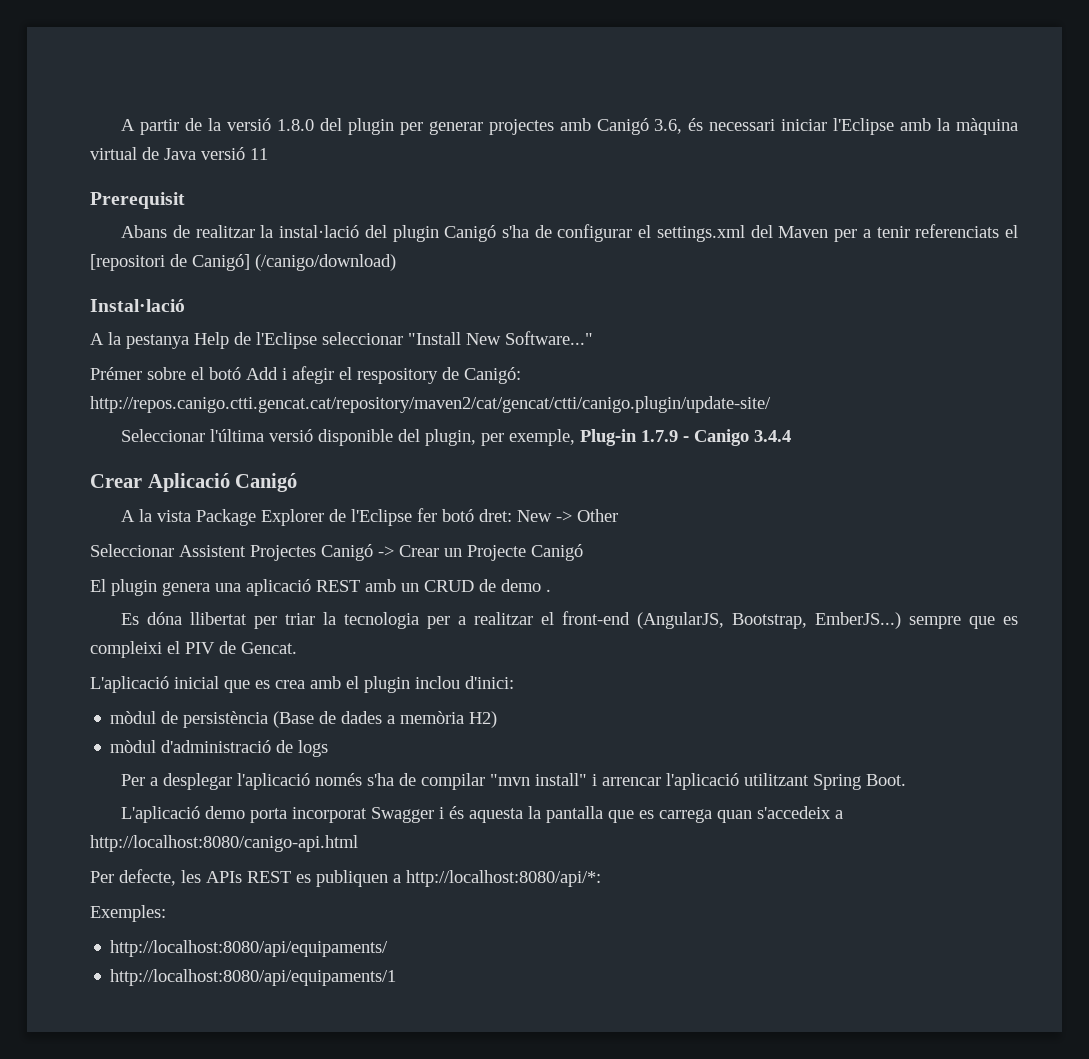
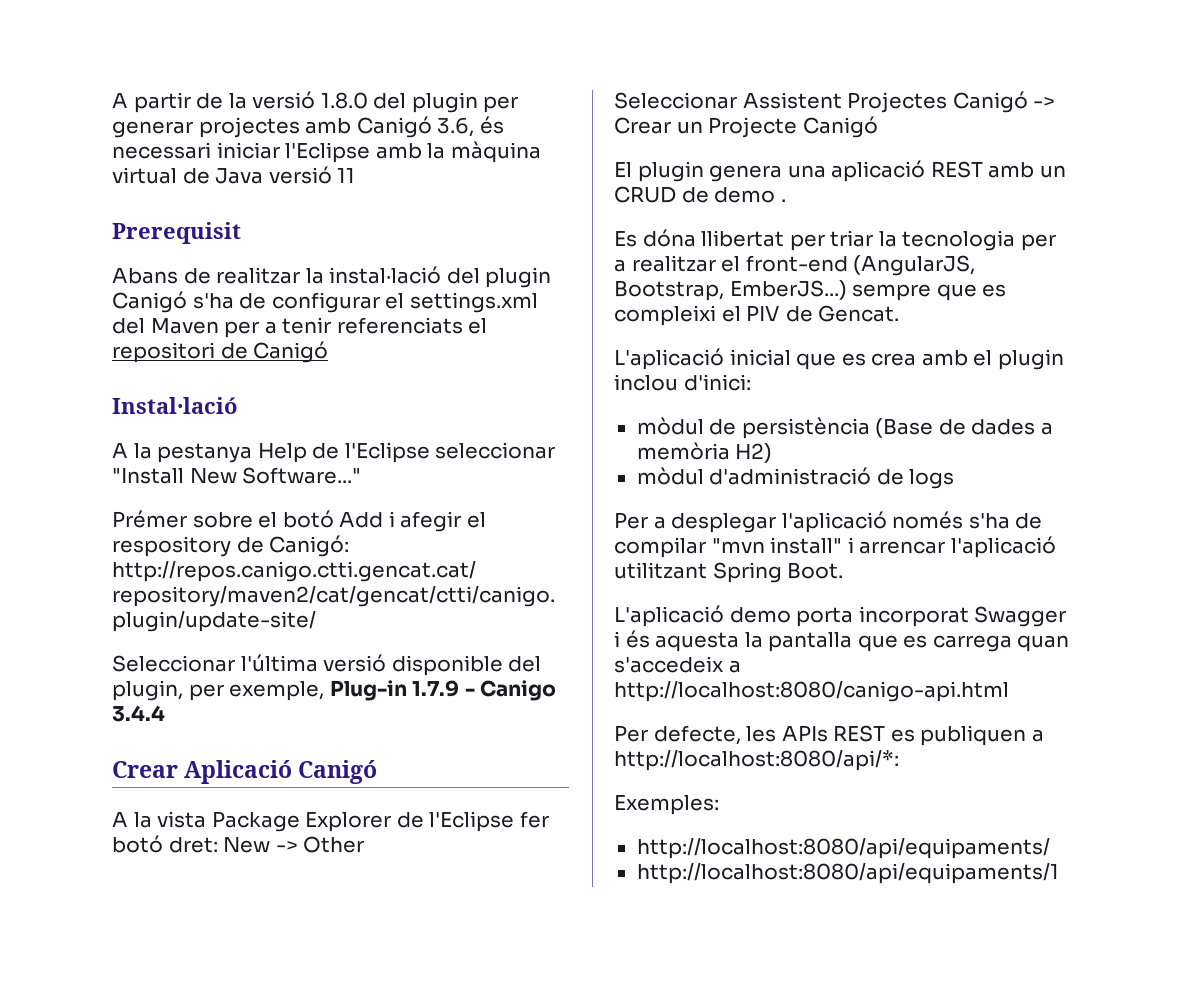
[90,254,396,271] [repositori de Canigó] (/canigo/download) -> [112,341,329,363] repositori de Canigó

